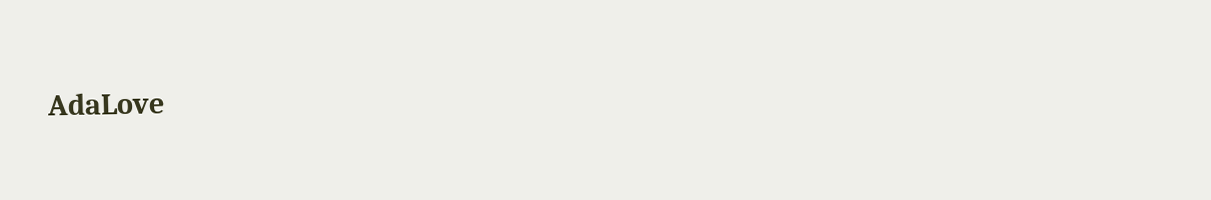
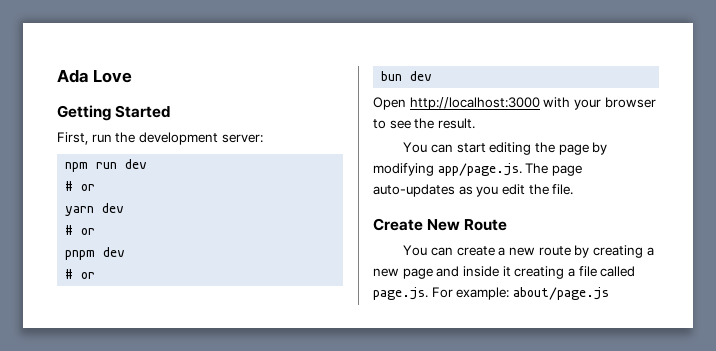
[46,91,165,116] AdaLove -> [57,69,132,83] [57,105,171,121] [57,132,263,145] [65,159,148,172] [65,181,96,191] [65,203,125,216] [65,225,96,235] [65,247,126,260] [65,269,96,279] [381,71,433,81] [373,97,656,110] [373,118,475,129] [403,142,608,155] [373,163,582,176] [373,184,574,197] [373,218,508,231] [403,245,654,258] [373,266,636,279] [373,287,609,300] Ada Love // Getting Started // First, run the development server: // npm run dev // # or // yarn dev // # or // pnpm dev // # or // bun dev // Open http://localhost:3000 with your browser to see the result. // You can start editing the page by modifying app/page.js. The page auto-updates as you edit the file. // Create New Route // You can create a new route by creating a new page and inside it creating a file called page.js. For example: about/page.js

